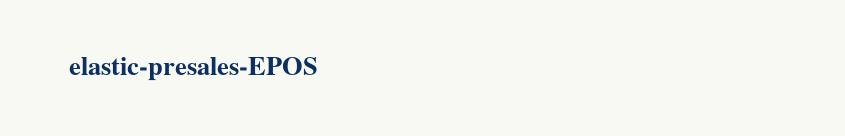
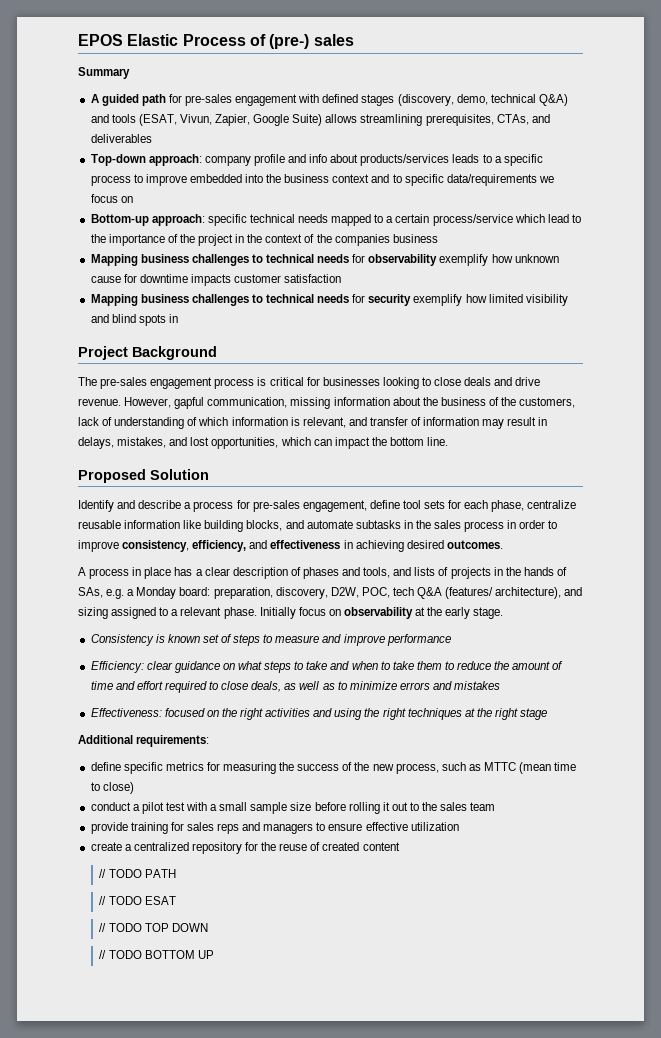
[69,57,318,81] elastic-presales-EPOS -> [78,34,354,49] [78,67,130,79] [90,94,568,106] [90,114,550,126] [90,134,152,143] [90,154,543,166] [90,174,554,186] [90,194,133,203] [90,214,581,226] [90,234,438,246] [90,254,559,266] [90,274,342,286] [90,294,568,306] [90,314,178,326] [78,346,217,360] [78,377,541,389] [78,397,576,409] [78,417,548,429] [78,437,449,449] [78,469,209,483] [78,500,577,512] [78,520,558,532] [78,540,503,552] [78,567,567,579] [78,587,583,599] [78,607,504,619] [90,634,451,646] [90,661,564,673] [90,681,501,693] [90,708,548,720] [78,735,210,747] [90,762,577,774] [90,782,134,794] [90,802,496,814] [90,822,459,834] [90,842,400,854] [99,869,176,878] [99,896,176,905] [99,923,208,932] [99,950,214,959] EPOS Elastic Process of (pre-) sales // Summary // A guided path for pre-sales engagement with defined stages (discovery, demo, technical Q&A) and tools (ESAT, Vivun, Zapier, Google Suite) allows streamlining prerequisites, CTAs, and deliverables // Top-down approach: company profile and info about products/services leads to a specific process to improve embedded into the business context and to specific data/requirements we focus on // Bottom-up approach: specific technical needs mapped to a certain process/service which lead to the importance of the project in the context of the companies business // Mapping business challenges to technical needs for observability exemplify how unknown cause for downtime impacts customer satisfaction // Mapping business challenges to technical needs for security exemplify how limited visibility and blind spots in // Project Background // The pre-sales engagement process is critical for businesses looking to close deals and drive revenue. However, gapful communication, missing information about the business of the customers, lack of understanding of which information is relevant, and transfer of information may result in delays, mistakes, and lost opportunities, which can impact the bottom line. // Proposed Solution // Identify and describe a process for pre-sales engagement, define tool sets for each phase, centralize reusable information like building blocks, and automate subtasks in the sales process in order to improve consistency, efficiency, and effectiveness in achieving desired outcomes. // A process in place has a clear description of phases and tools, and lists of projects in the hands of SAs, e.g. a Monday board: preparation, discovery, D2W, POC, tech Q&A (features/ architecture), and sizing assigned to a relevant phase. Initially focus on observability at the early stage. // Consistency is known set of steps to measure and improve performance // Efficiency: clear guidance on what steps to take and when to take them to reduce the amount of time and effort required to close deals, as well as to minimize errors and mistakes // Effectiveness: focused on the right activities and using the right techniques at the right stage // Additional requirements: // define specific metrics for measuring the success of the new process, such as MTTC (mean time to close) // conduct a pilot test with a small sample size before rolling it out to the sales team // provide training for sales reps and managers to ensure effective utilization // create a centralized repository for the reuse of created content // // TODO PATH // // TODO ESAT // // TODO TOP DOWN // // TODO BOTTOM UP

